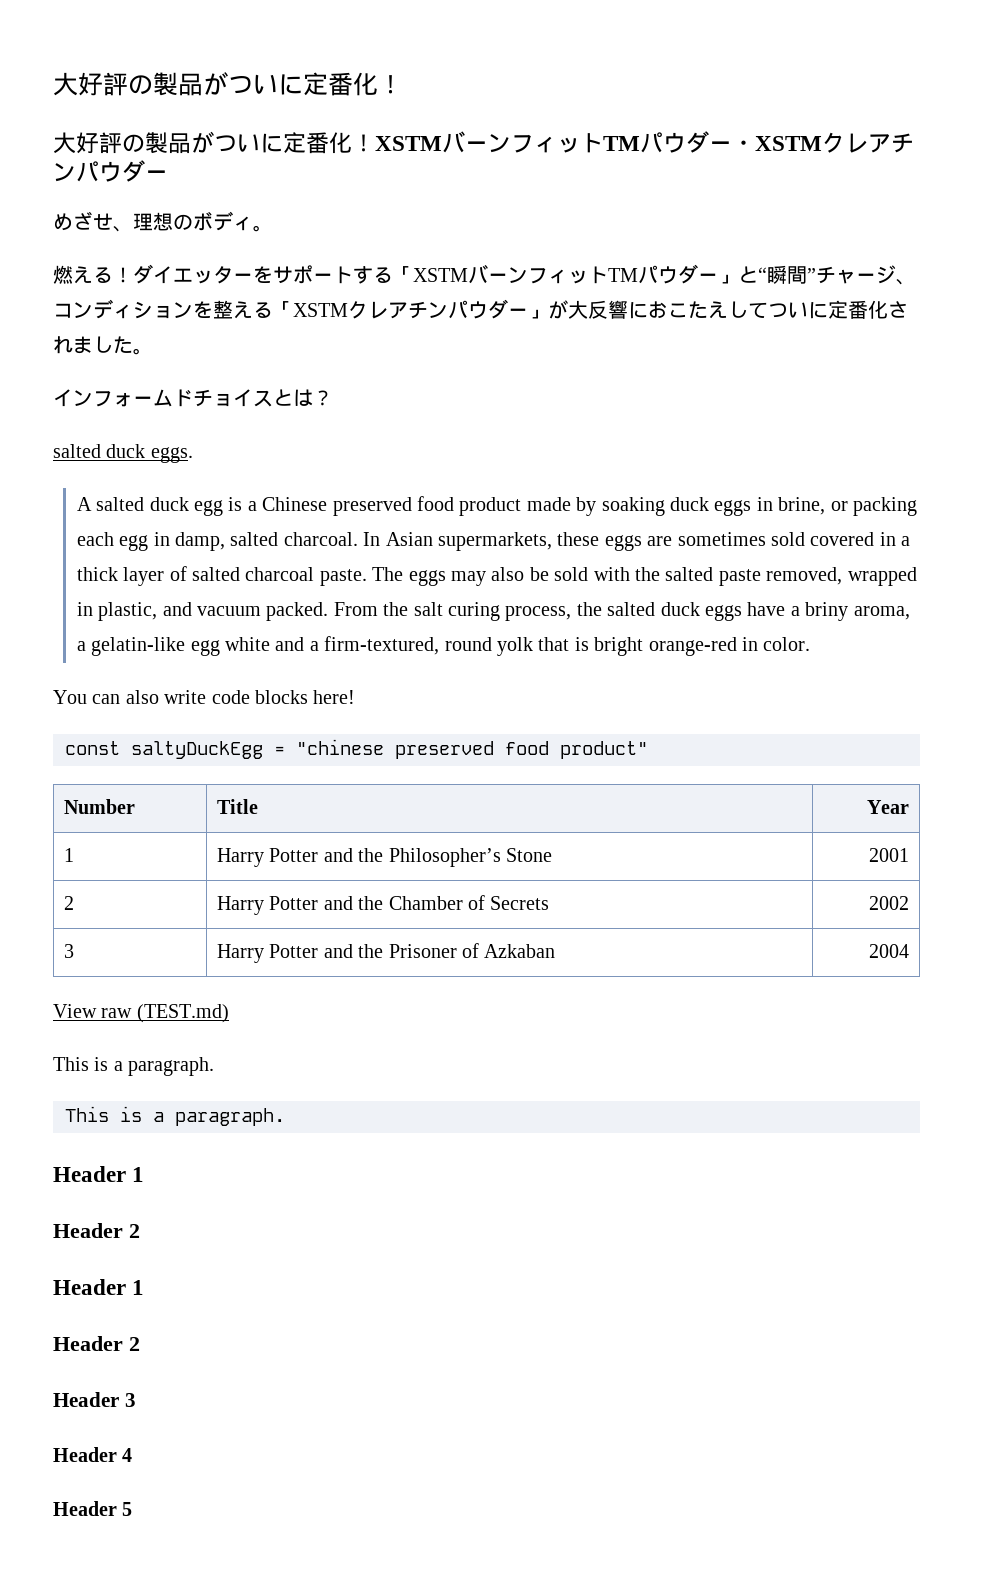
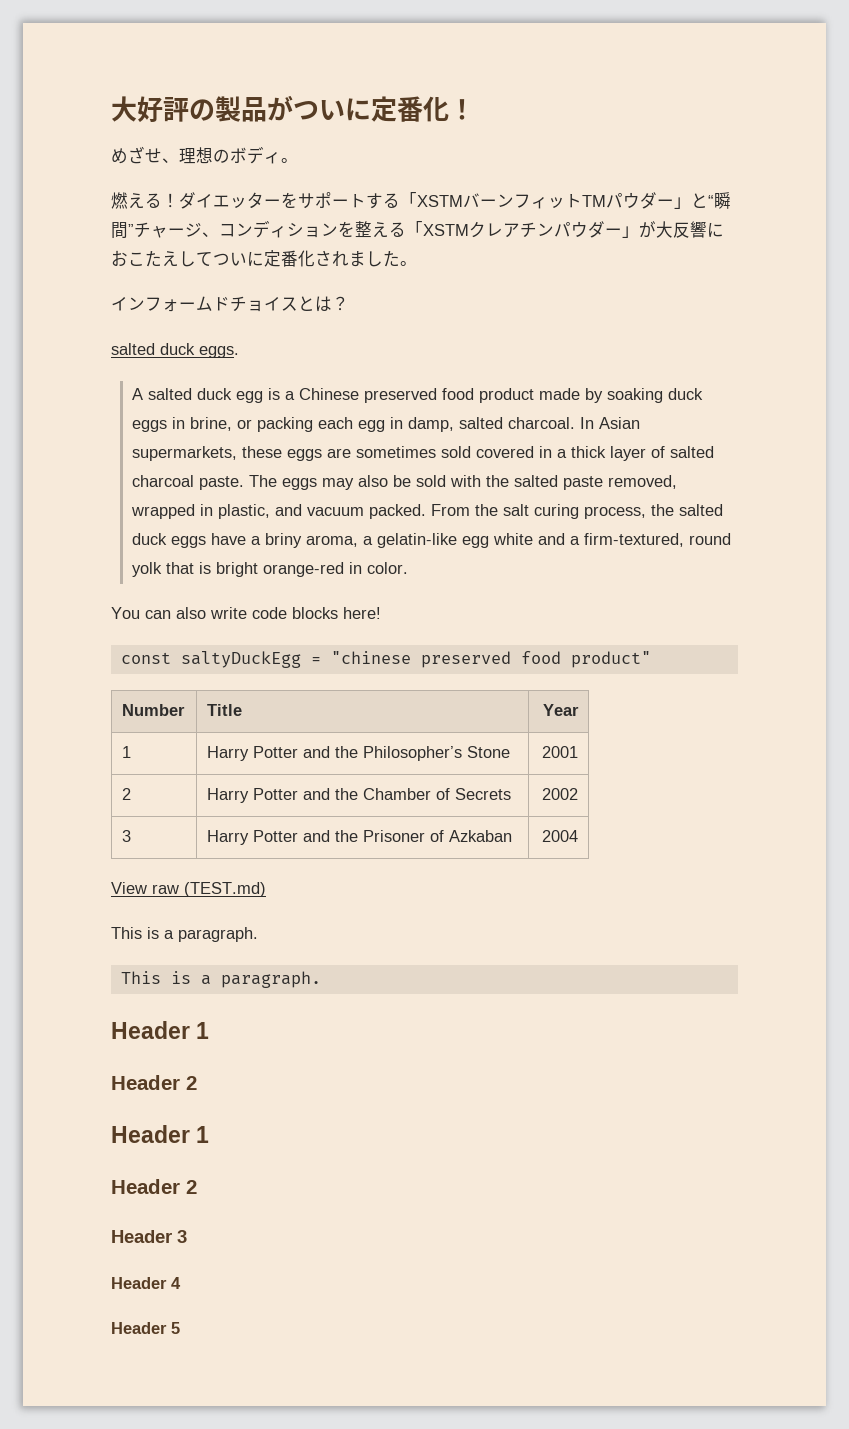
[53,72,403,96] [53,131,914,154] [53,160,168,182] 大好評の製品がついに定番化！ // 大好評の製品がついに定番化！XSTMバーンフィットTMパウダー・XSTMクレアチンパウダー -> [111,95,475,123] 大好評の製品がついに定番化！

